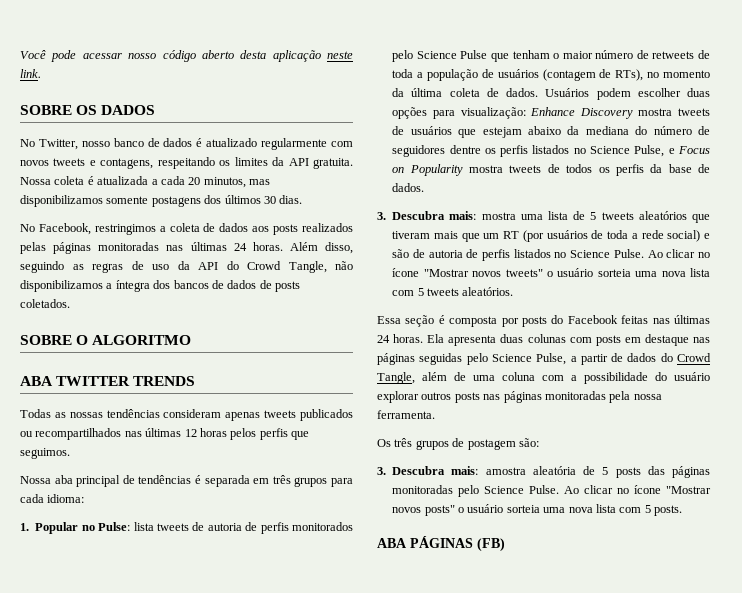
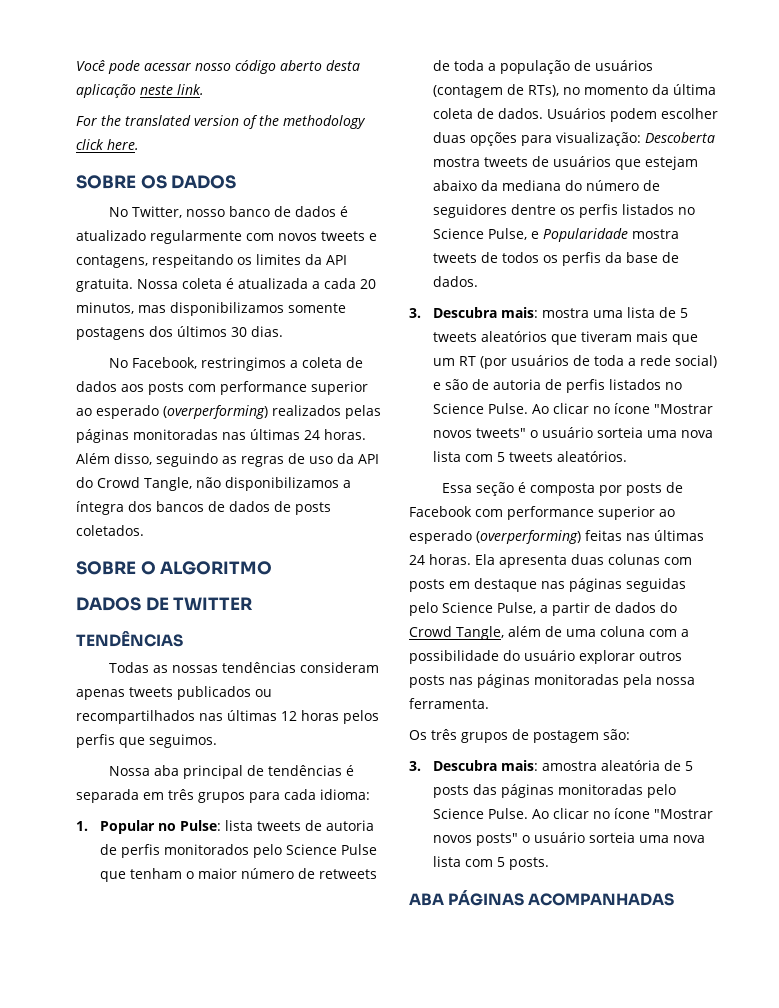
(41, 73) none -> [76,115,366,129] [76,139,139,150] // For the translated version of the methodology click here.
(299, 229) none -> [188,381,368,395] [76,405,268,419] com performance superior ao esperado (overperforming)
[20,376,53,386] ABA -> [76,597,169,611] DADOS DE
[133,376,196,386] TRENDS -> [76,631,183,647] // TENDÊNCIAS
[530,107,633,119] Enhance Discovery -> [644,132,715,143] Descoberta
[678,146,710,154] [392,164,463,176] Focus on Popularity -> [542,228,628,242] Popularidade
[551,315,618,324] do Facebook -> [666,482,684,493] [409,506,675,520] [409,530,581,544] de Facebook com performance superior ao esperado (overperforming)
[477,538,505,551] (FB) -> [528,893,675,906] ACOMPANHADAS

